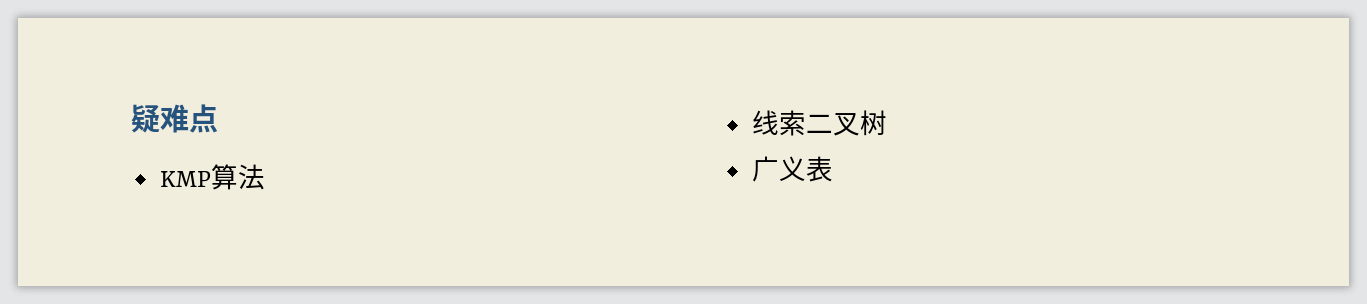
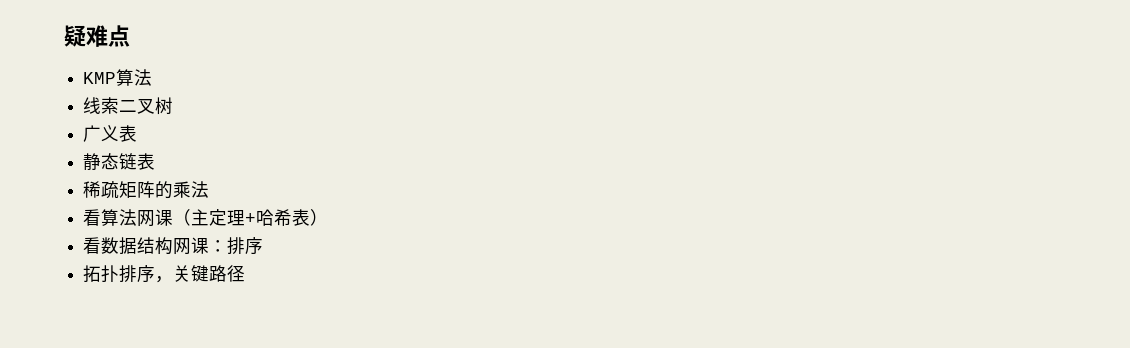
(834, 169) none -> [83,153,156,170] [83,181,210,199] [83,209,329,227] [83,237,264,255] [83,265,246,283] // 静态链表 // 稀疏矩阵的乘法 // 看算法网课（主定理+哈希表） // 看数据结构网课：排序 // 拓扑排序，关键路径

